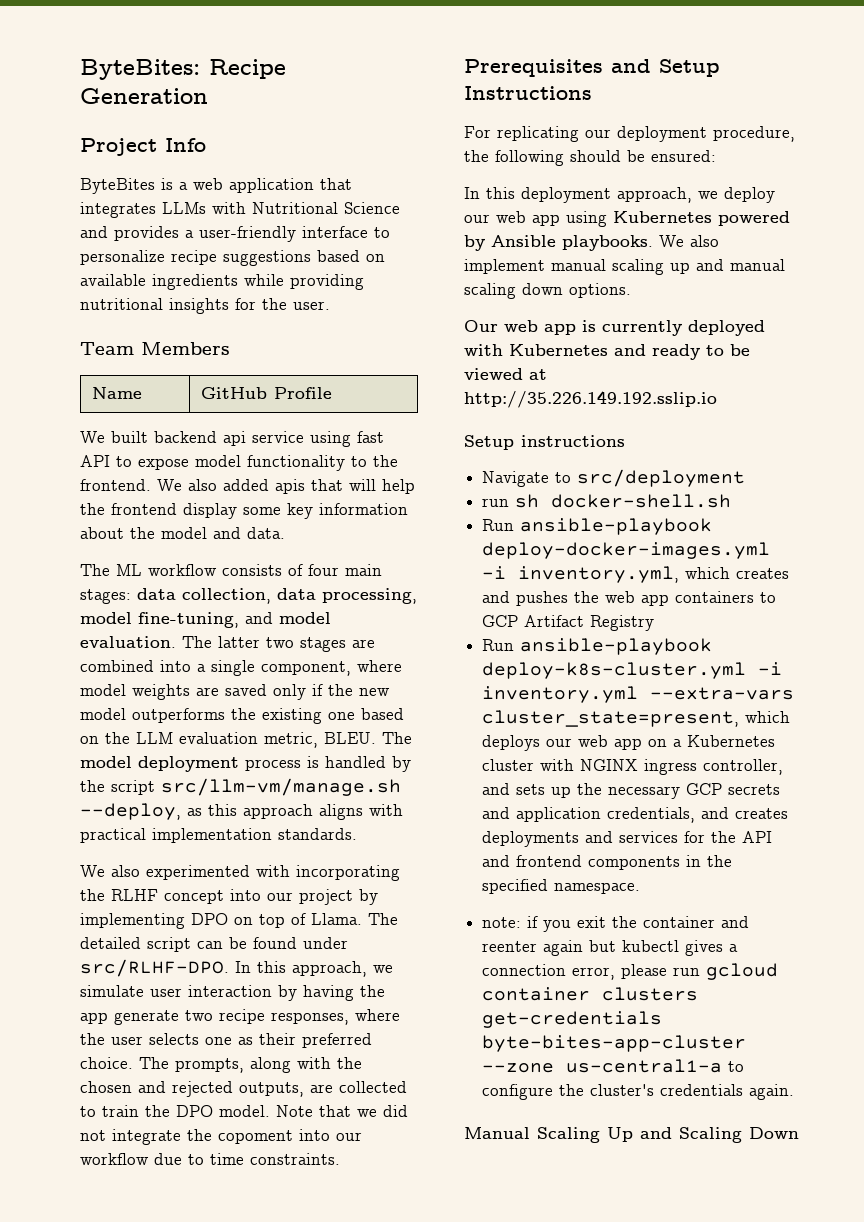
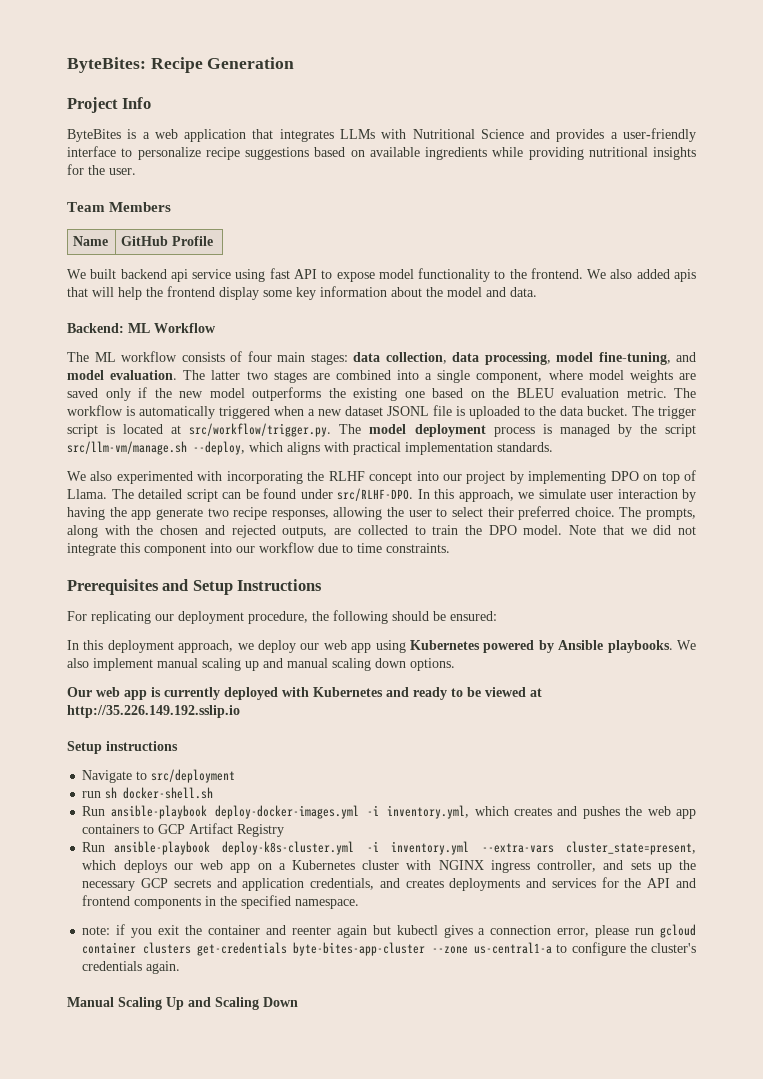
(285, 533) none -> [67,323,216,333] // Backend: ML Workflow
[136,732,376,748] LLM evaluation metric, BLEU. -> [516,388,696,398] [67,405,696,419] [67,423,332,437] BLEU evaluation metric. The workflow is automatically triggered when a new dataset JSONL file is uploaded to the data bucket. The trigger script is located at src/workflow/trigger.py.
[325,756,386,768] handled -> [559,424,610,437] managed
[187,804,313,819] as this approach -> [249,442,283,452] which
[355,1009,400,1021] where -> [333,507,383,520] allowing
[149,1033,253,1045] selects one as -> [436,507,483,517] to select
[187,1129,293,1144] the copoment -> [120,543,206,556] this component

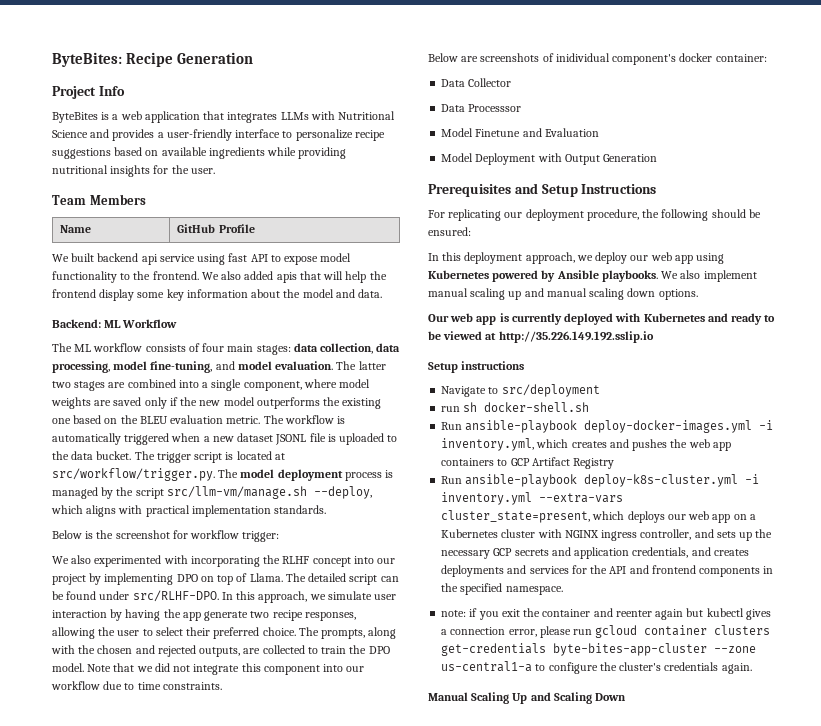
(553, 447) none -> [52,530,280,542] // Below is the screenshot for workflow trigger:
(450, 548) none -> [428,53,767,65] [441,78,512,87] [441,104,522,112] [441,128,599,137] [441,153,658,165] // Below are screenshots of inidividual component's docker container: // Data Collector // Data Processsor // Model Finetune and Evaluation // Model Deployment with Output Generation

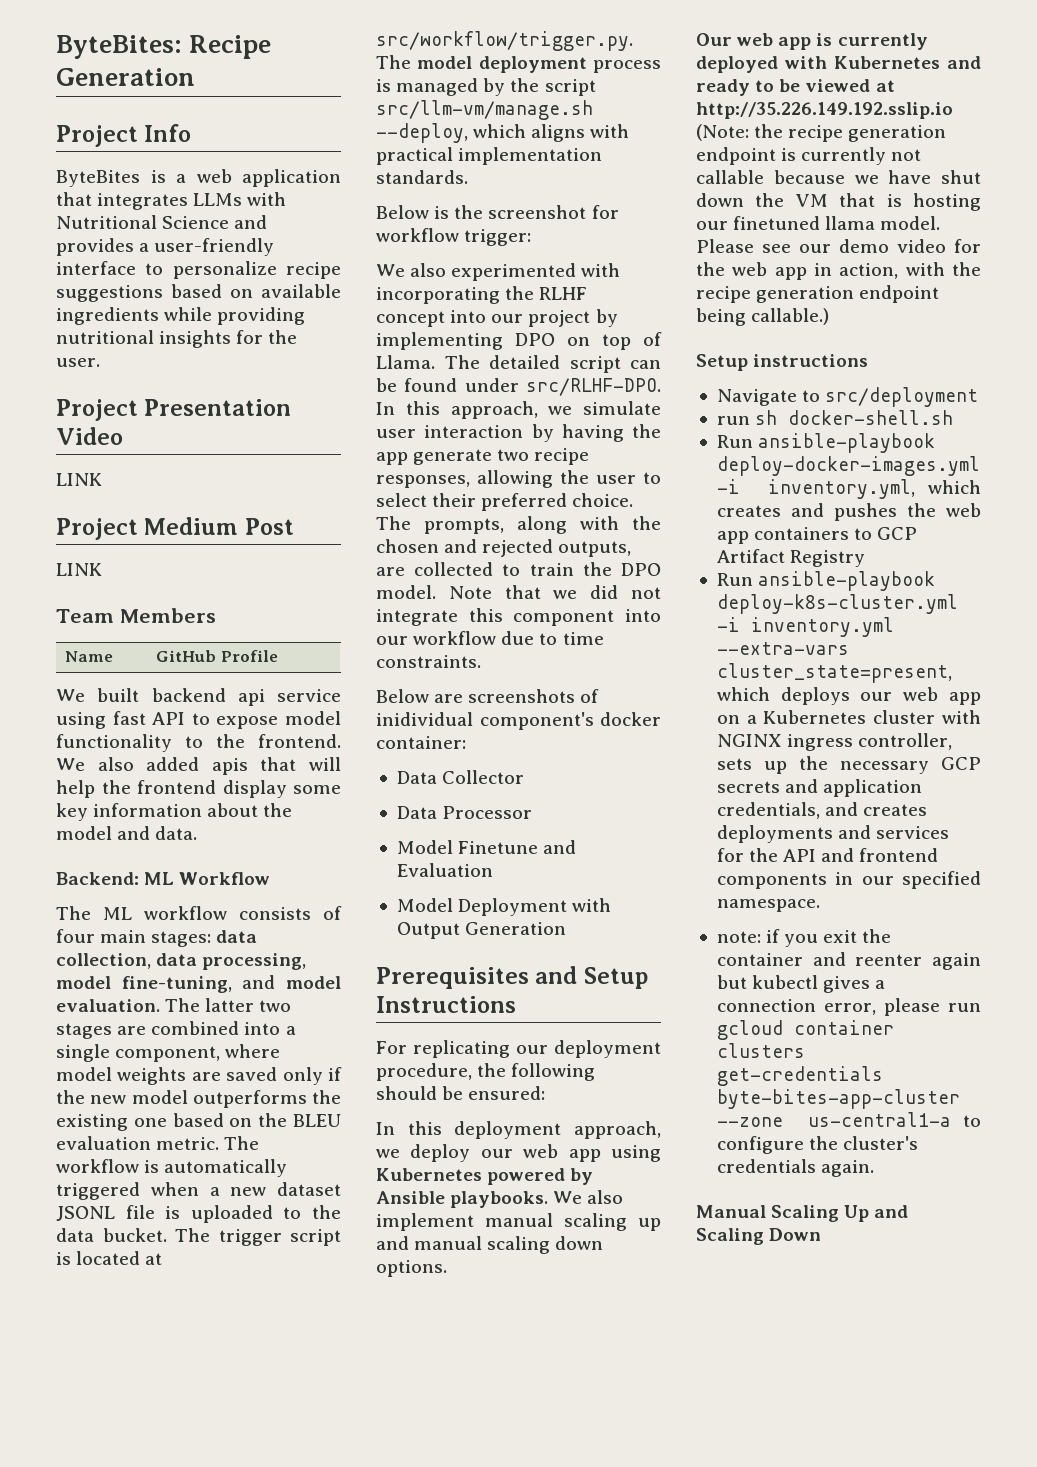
(215, 171) none -> [56,399,292,421] [56,427,123,445] [56,473,102,486] [56,517,294,540] [56,563,102,576] // Project Presentation Video // LINK // Project Medium Post // LINK
[468,104,522,112] Processsor -> [442,806,533,819] Processor
(654, 337) none -> [696,124,947,142] [696,147,922,165] [696,170,981,184] [696,193,981,211] [696,216,941,230] [696,239,981,253] [696,262,981,280] [696,285,940,303] [696,308,830,326] (Note: the recipe generation endpoint is currently not callable because we have shut down the VM that is hosting our finetuned llama model. Please see our demo video for the web app in action, with the recipe generation endpoint being callable.)
[694,529,714,538] and -> (953, 741) none
[441,583,459,592] the -> [861,876,894,885] our

